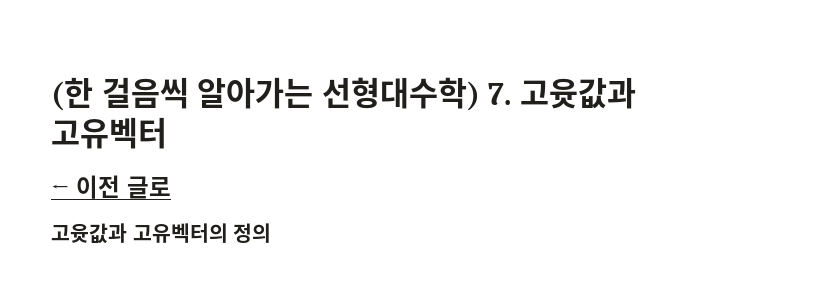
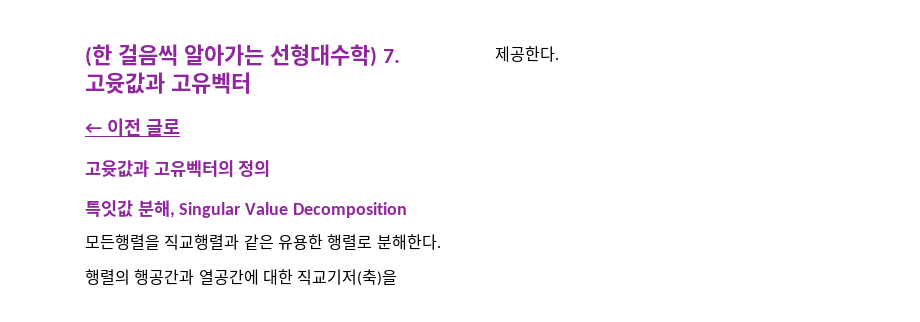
(272, 233) none -> [85,200,407,218] [85,234,441,250] [85,269,398,286] [495,46,559,62] // 특잇값 분해, Singular Value Decomposition // 모든행렬을 직교행렬과 같은 유용한 행렬로 분해한다. // 행렬의 행공간과 열공간에 대한 직교기저(축)을 제공한다.

